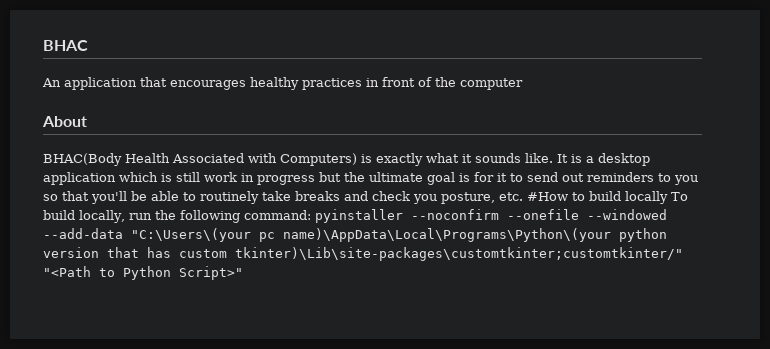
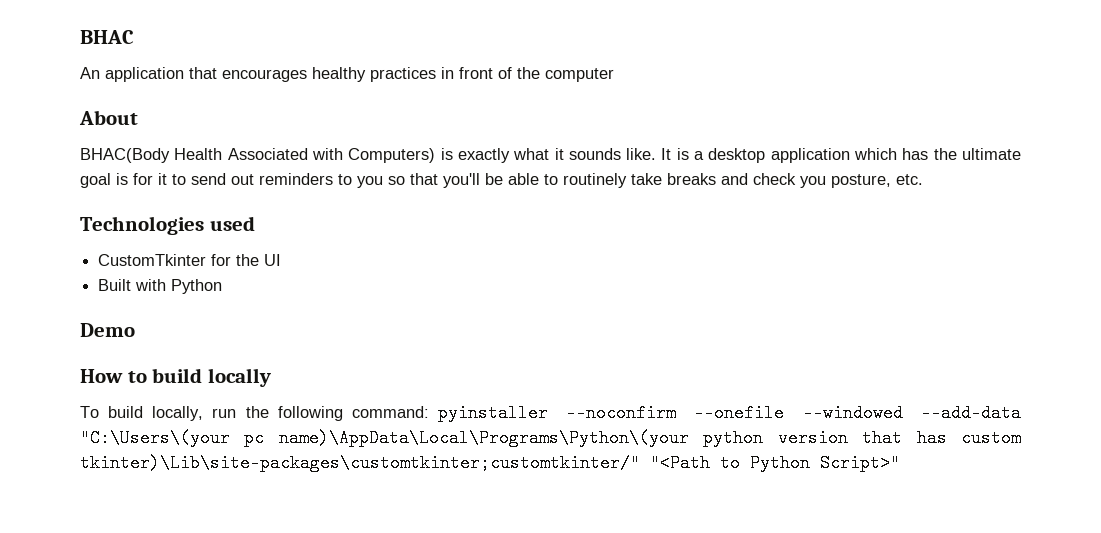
[161,172,341,185] is still work in progress but -> [902,148,929,160] has
[527,192,568,201] #How -> [80,216,255,235] [98,254,282,266] [98,279,223,294] [80,323,135,337] [80,369,123,383] // Technologies used // CustomTkinter for the UI // Built with Python // Demo // How
(668, 197) none -> (272, 377) //

